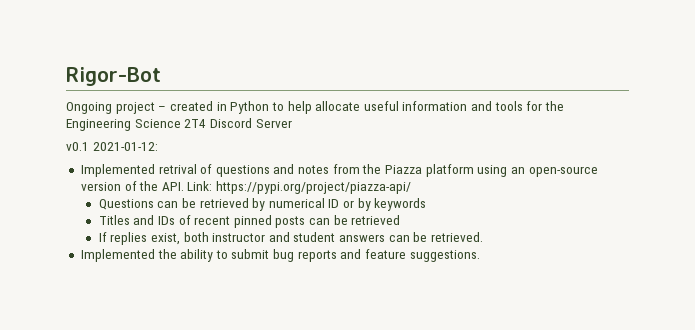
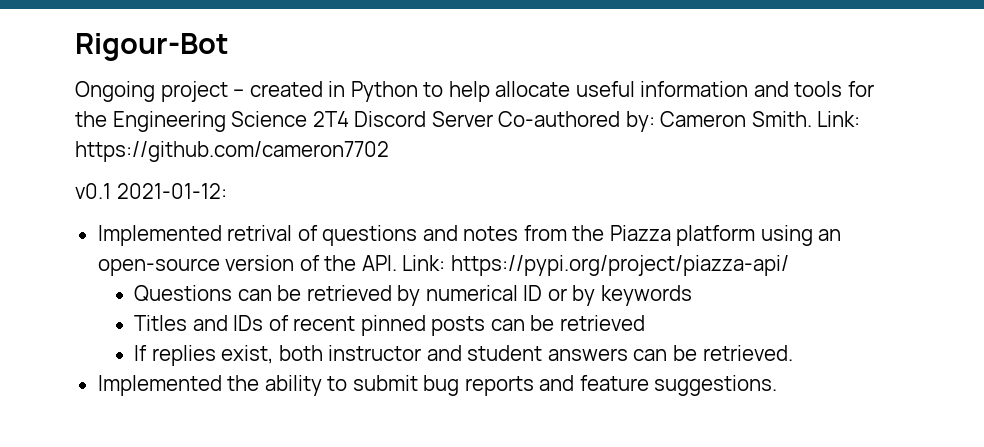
[66,67,161,86] Rigor-Bot -> [75,33,229,61] Rigour-Bot
(292, 123) none -> [498,111,861,132] [75,141,389,162] Co-authored by: Cameron Smith. Link: https://github.com/cameron7702

